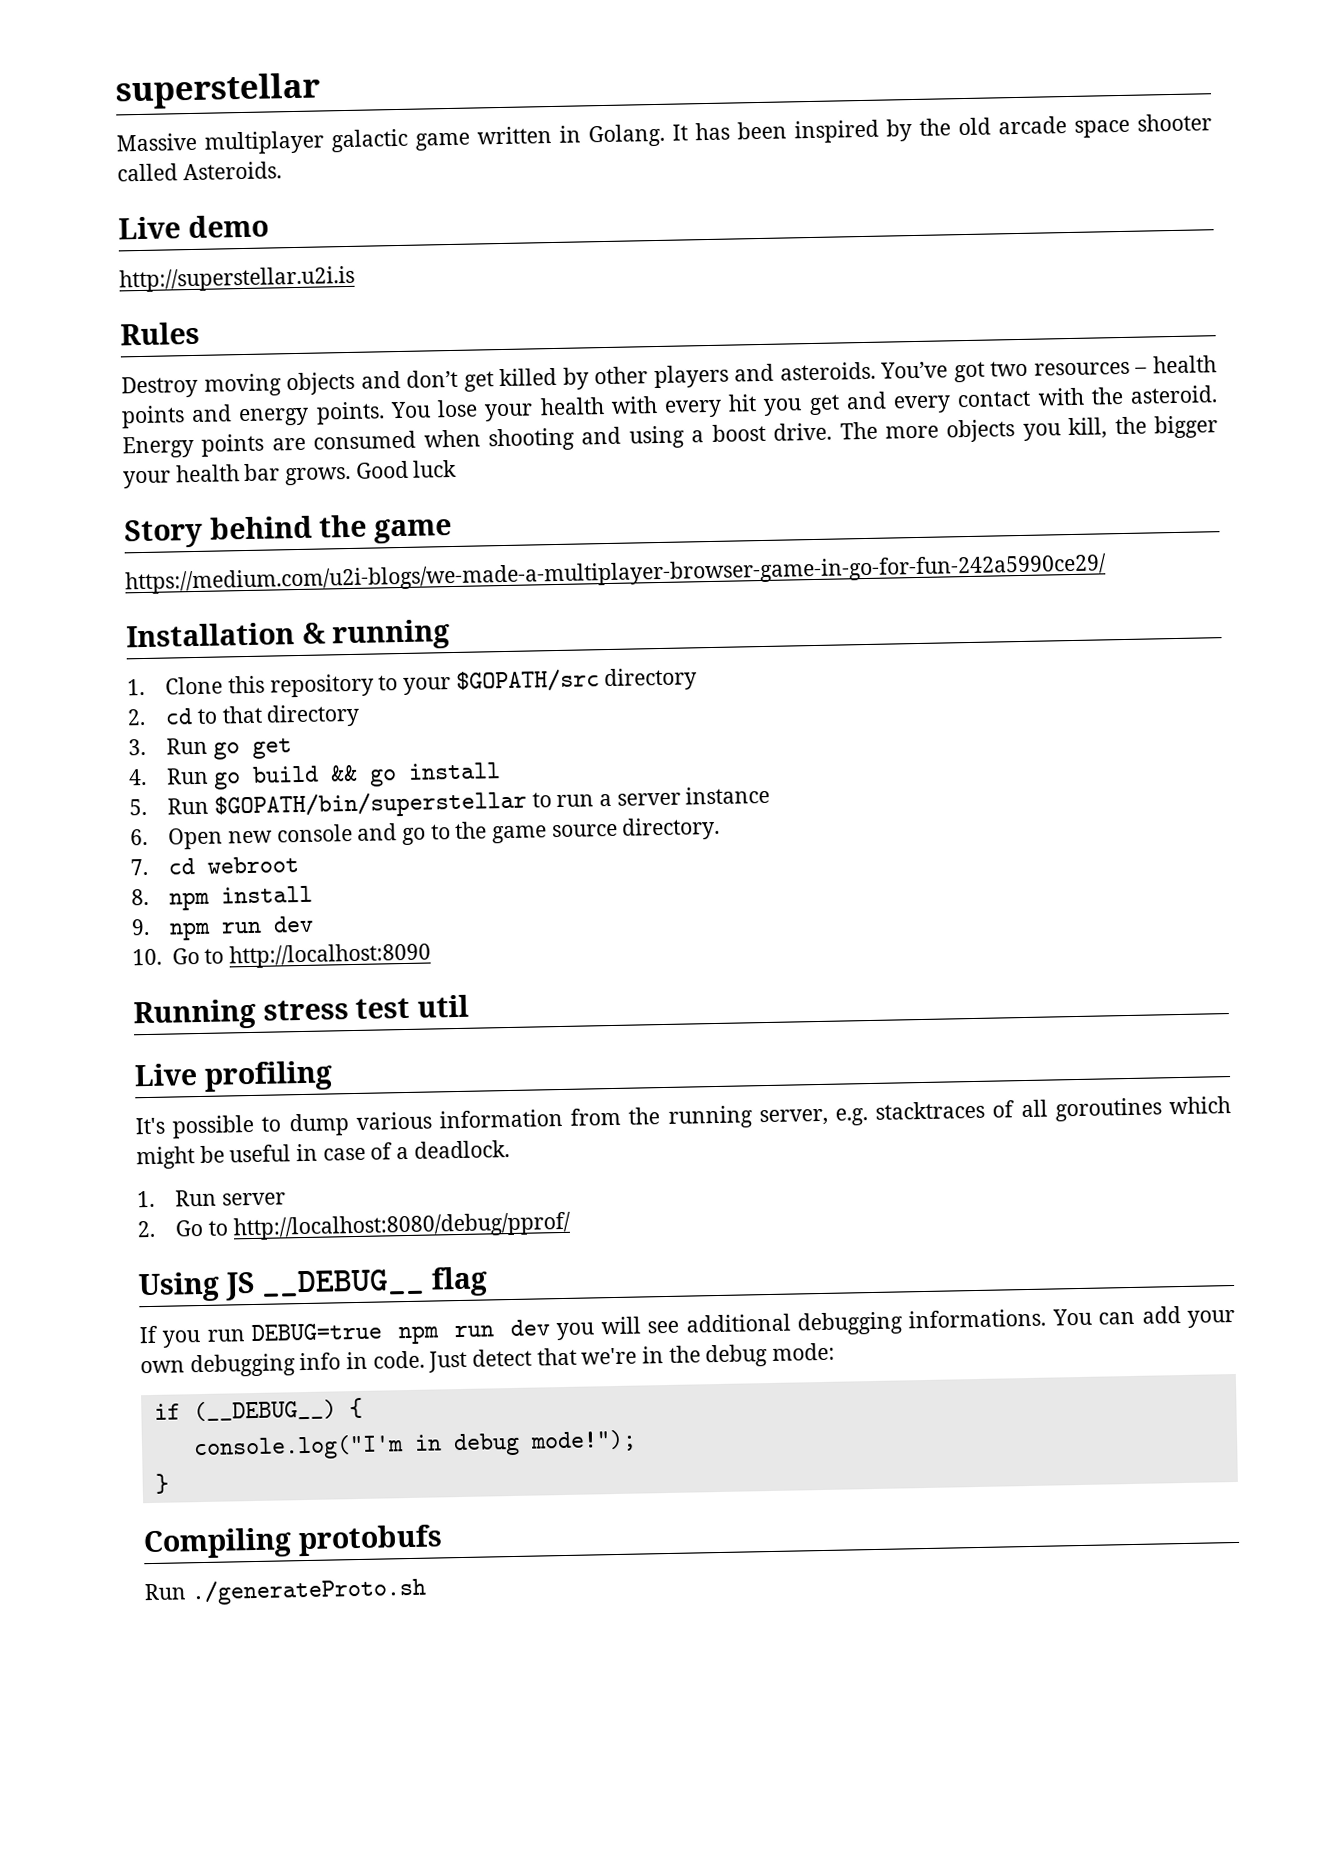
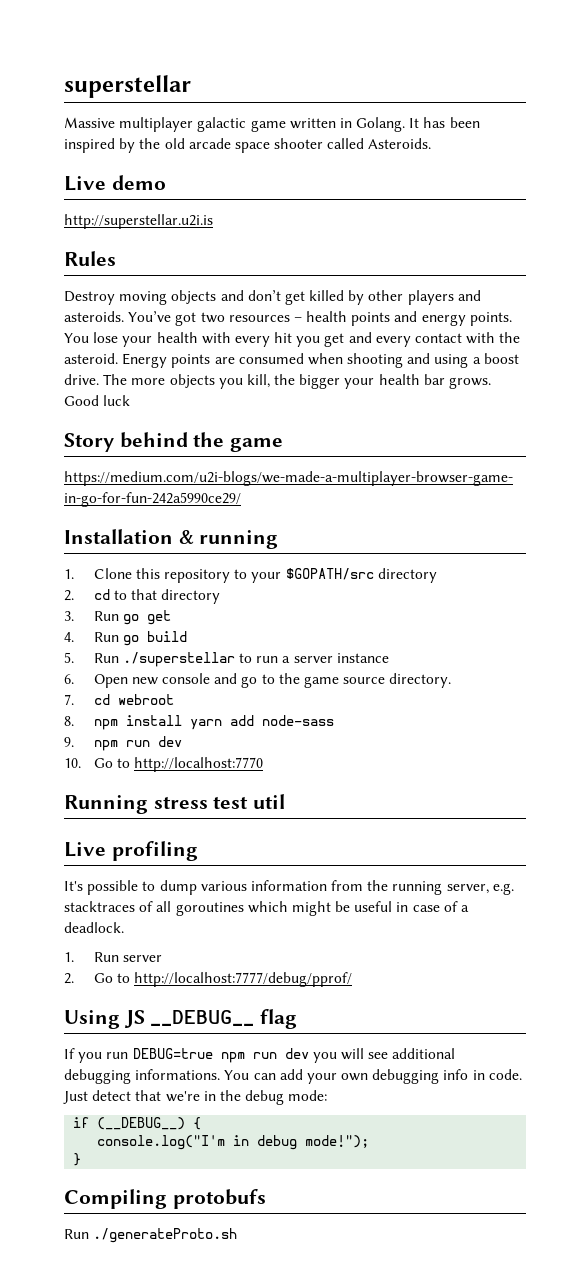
[329,762,501,787] && go install -> (187, 636) none
[213,789,527,820] $GOPATH/bin/superstellar -> [122,652,235,667] ./superstellar
(314, 894) none -> [189,715,334,730] yarn add node-sass
[228,942,431,969] http://localhost:8090 -> [133,757,263,772] http://localhost:7770
[232,1211,571,1241] http://localhost:8080/debug/pprof/ -> [133,972,352,987] http://localhost:7777/debug/pprof/

